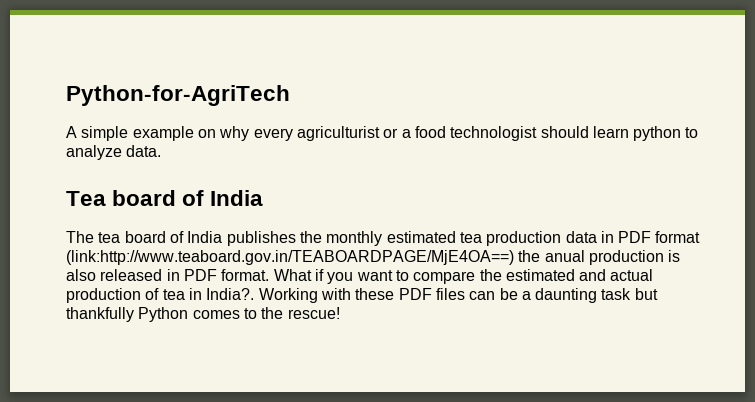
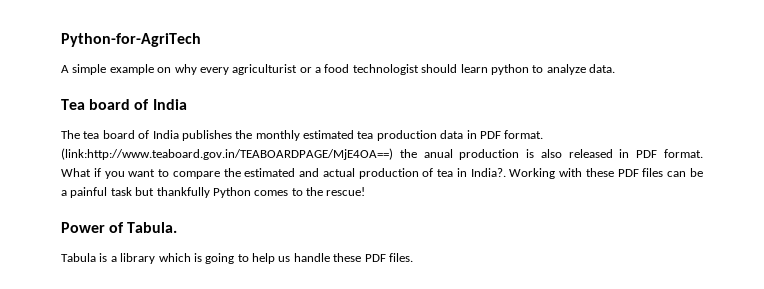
[655,231,701,243] format -> [504,130,544,139] format.
[535,288,598,303] daunting -> [70,187,108,198] painful
(340, 313) none -> [61,222,178,233] [61,253,413,264] // Power of Tabula. // Tabula is a library which is going to help us handle these PDF files.

